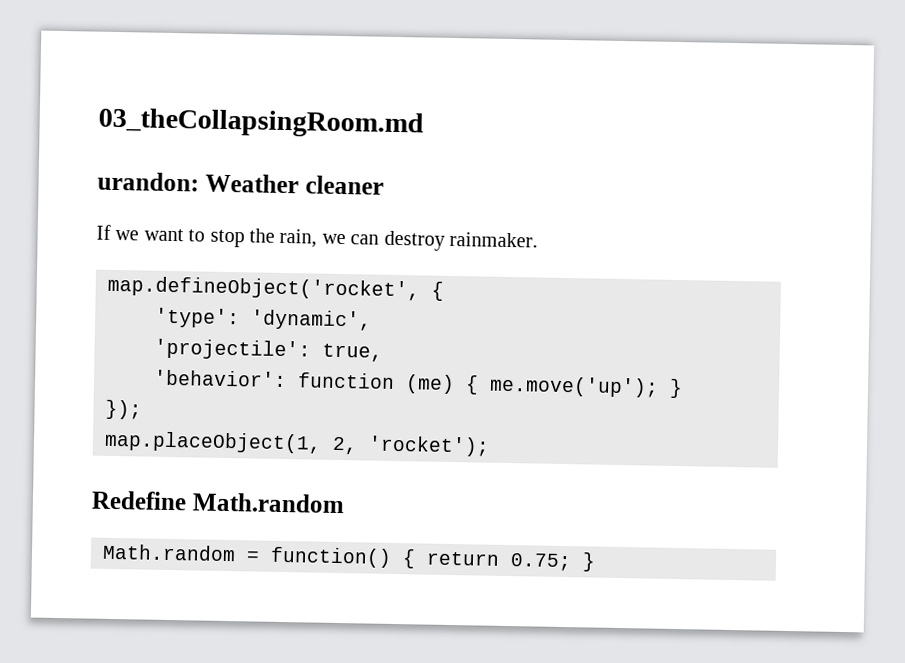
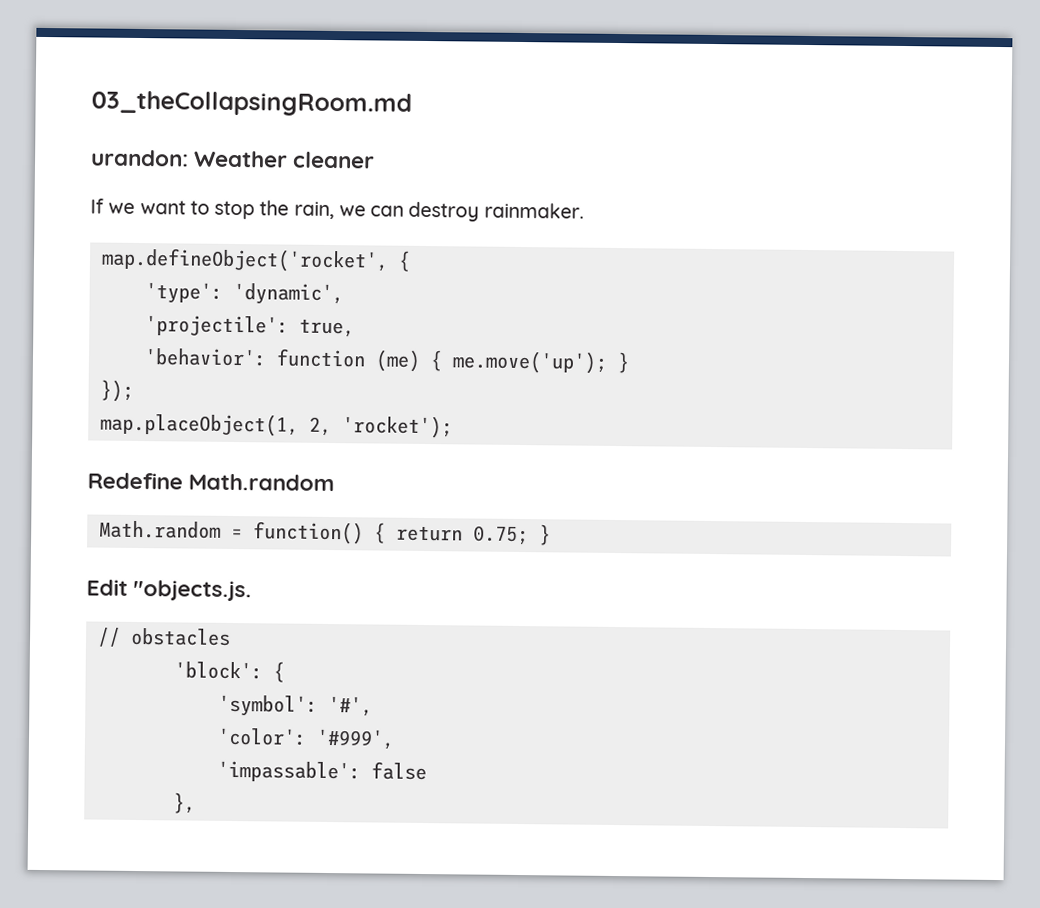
(596, 562) none -> [86,579,253,602] [96,627,231,647] [173,661,285,683] [217,694,373,717] [216,727,395,750] [216,760,427,783] [172,792,196,814] // Edit "objects.js. // // obstacles // 'block': { // 'symbol': '#', // 'color': '#999', // 'impassable': false // },

